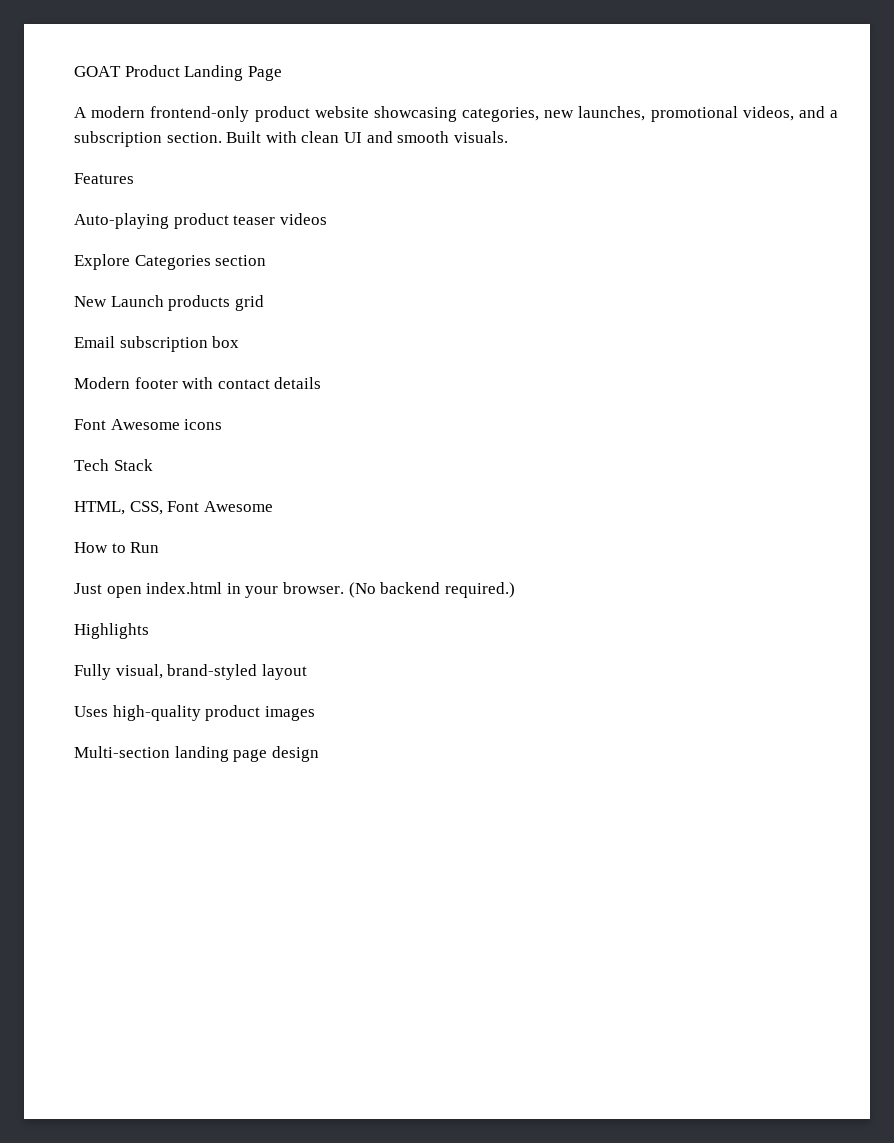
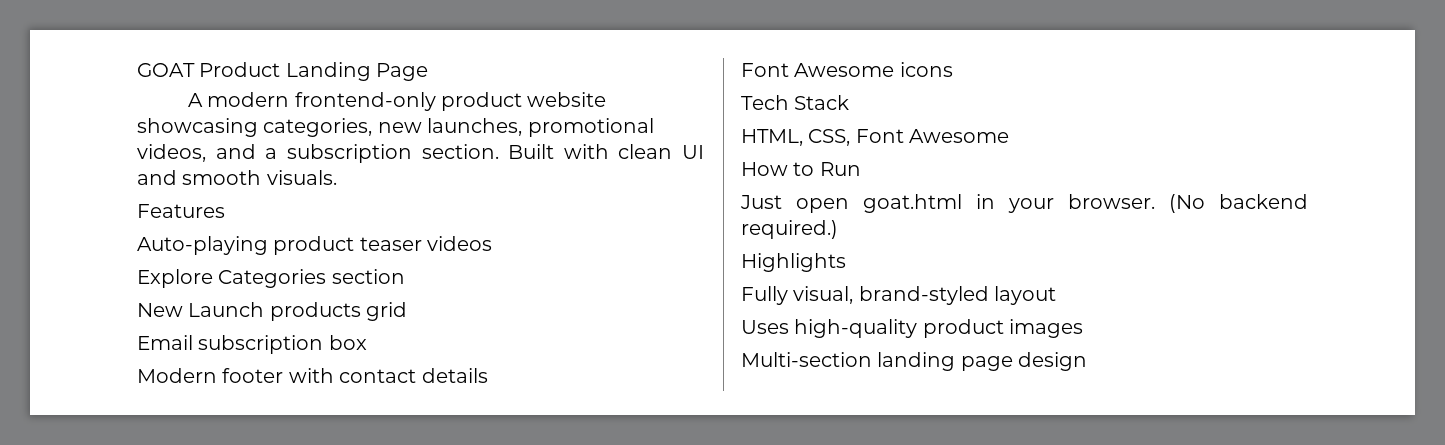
[146,582,223,594] index.html -> [863,194,962,213] goat.html

